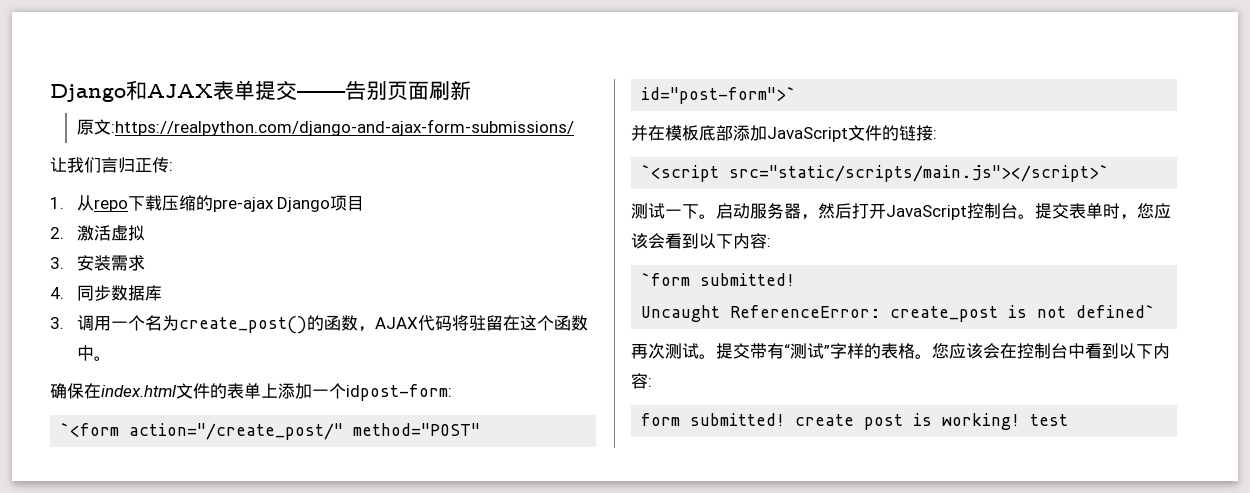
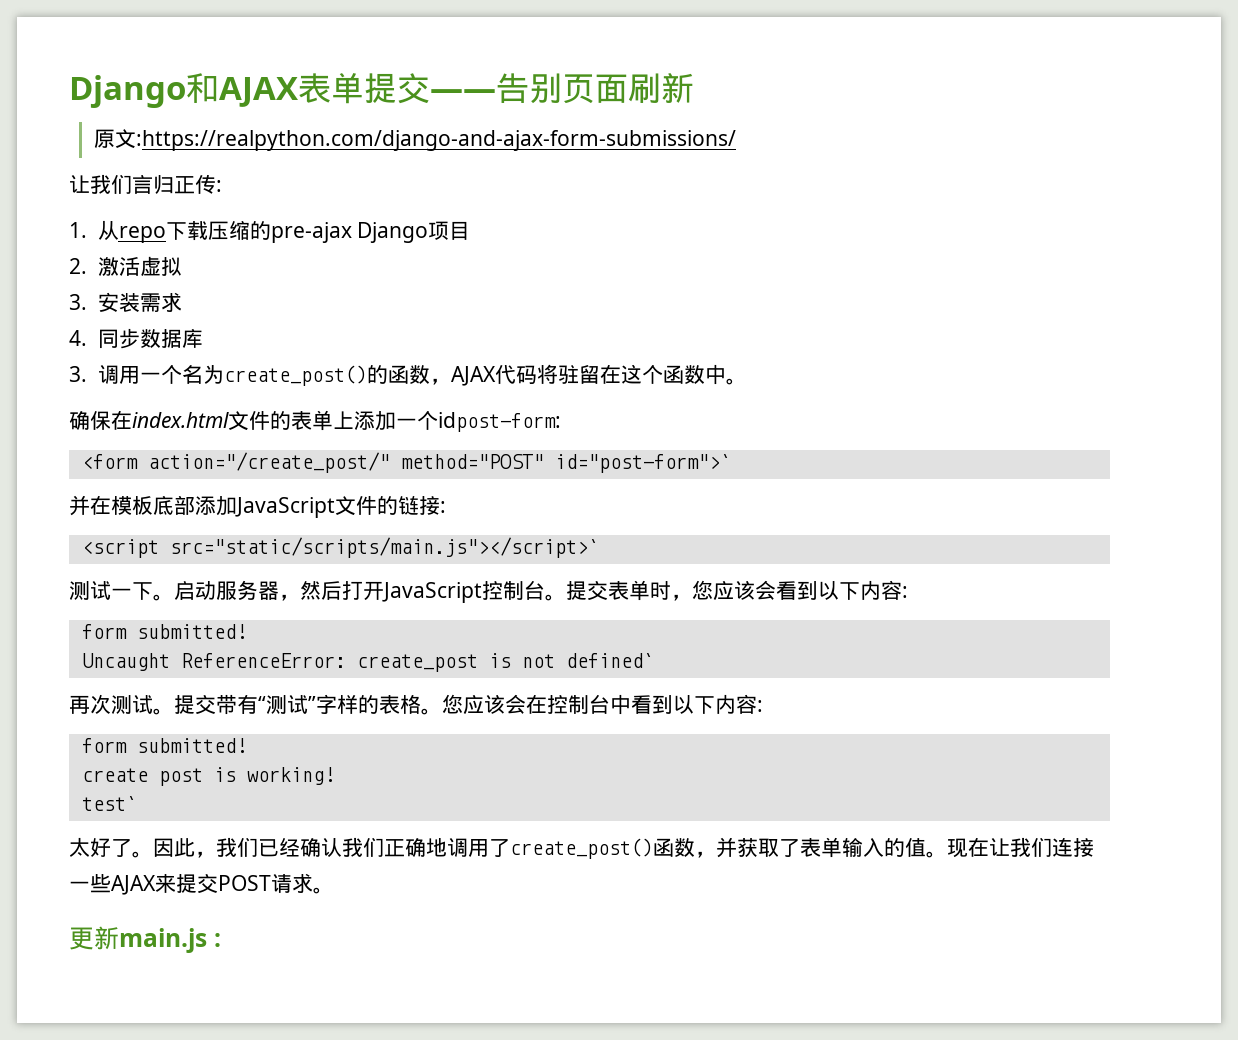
[60,423,120,437] `<form -> [81,454,138,469] <form
[641,165,720,182] `<script -> [81,539,159,558] <script
[641,273,691,286] `form -> [81,624,127,639] form
(786, 419) none -> (247, 745) //
[1030,414,1069,426] test -> [81,796,137,811] [69,837,1094,859] [69,873,334,895] [69,926,221,953] // test` // 太好了。因此，我们已经确认我们正确地调用了create_post()函数，并获取了表单输入的值。现在让我们连接一些AJAX来提交POST请求。 // 更新main.js :

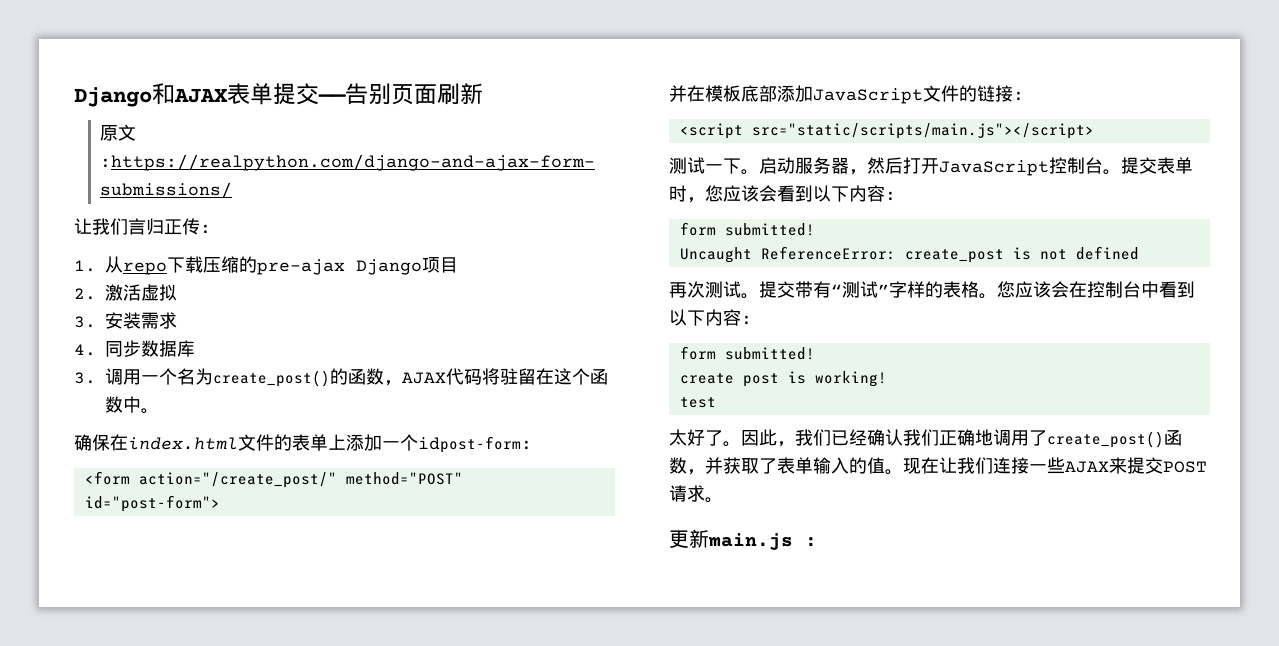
[554,454,731,473] id="post-form">` -> [84,495,220,512] id="post-form">
[169,537,599,558] src="static/scripts/main.js"></script>` -> [751,123,1094,139] src="static/scripts/main.js"></script>
[565,653,654,668] defined` -> [1075,246,1139,260] defined
[81,796,137,811] test` -> [679,397,716,408] test

